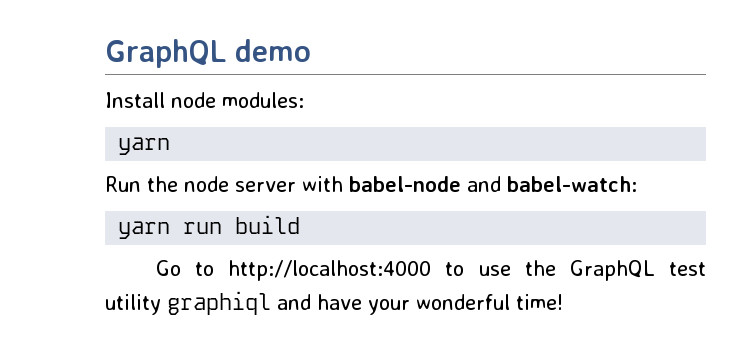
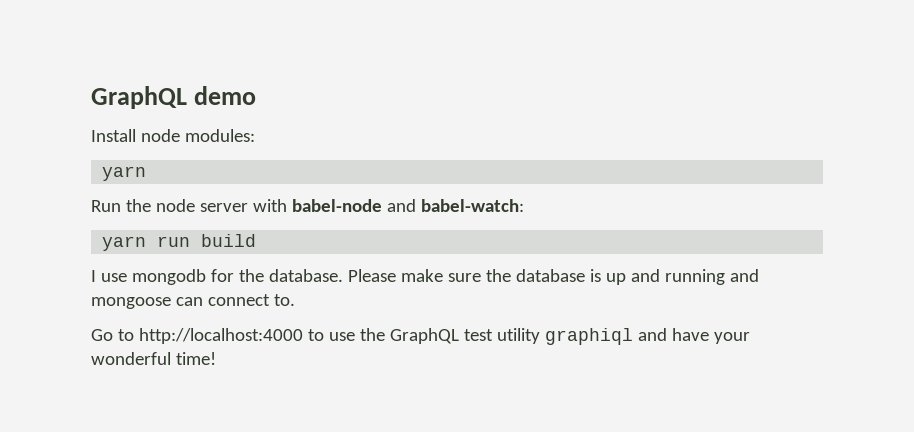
(301, 224) none -> [91,269,759,285] [91,294,295,309] // I use mongodb for the database. Please make sure the database is up and running and mongoose can connect to.

